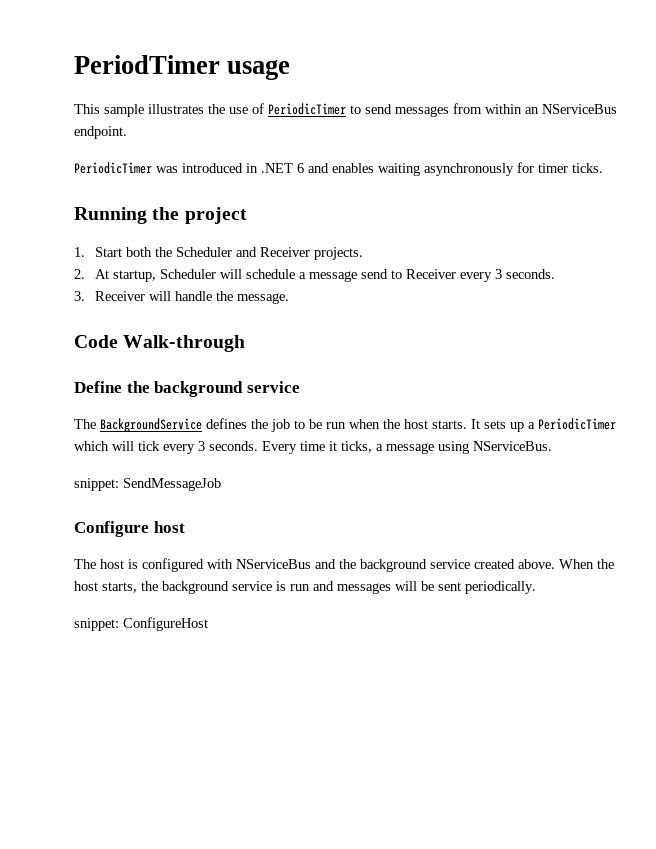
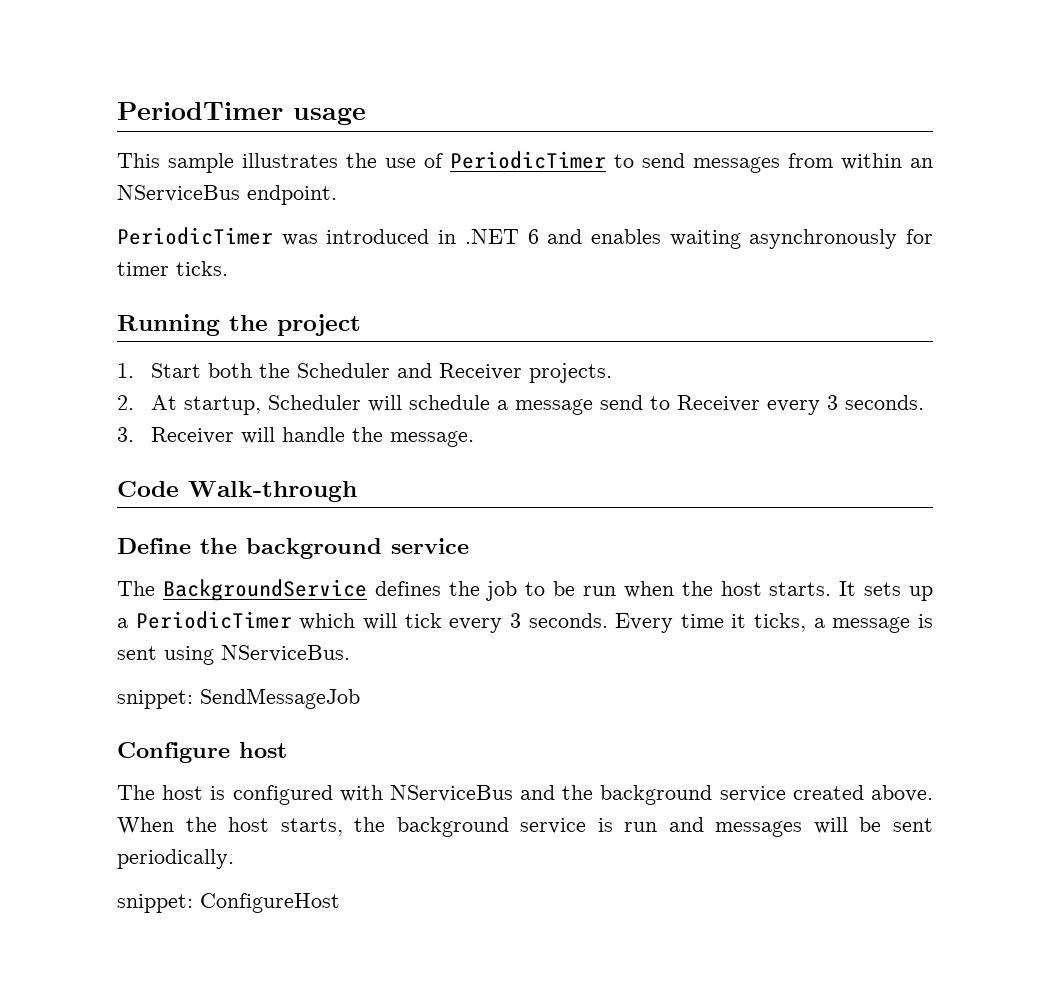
(434, 448) none -> [918,614,933,628] [117,646,157,660] is sent

